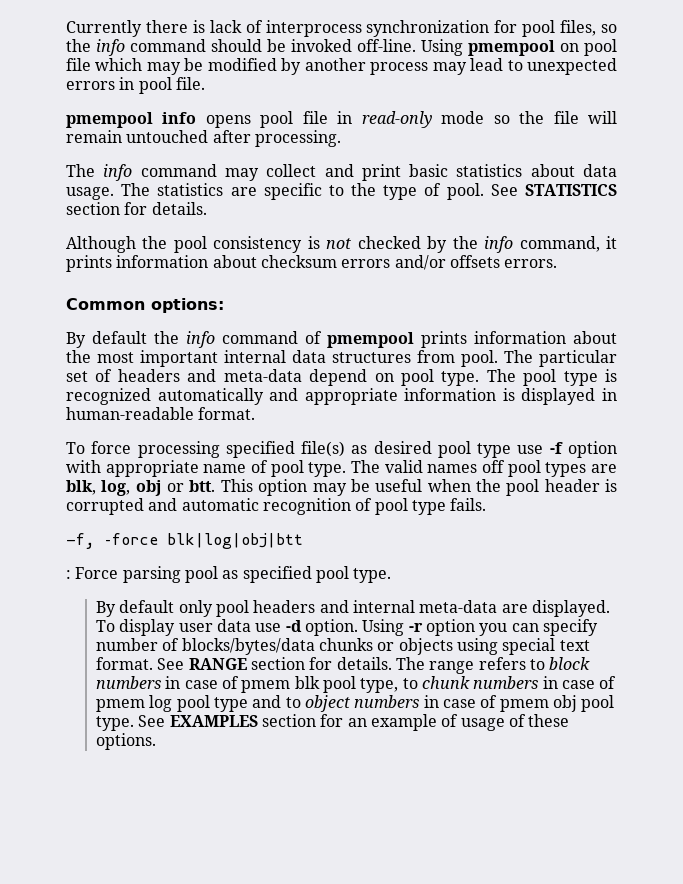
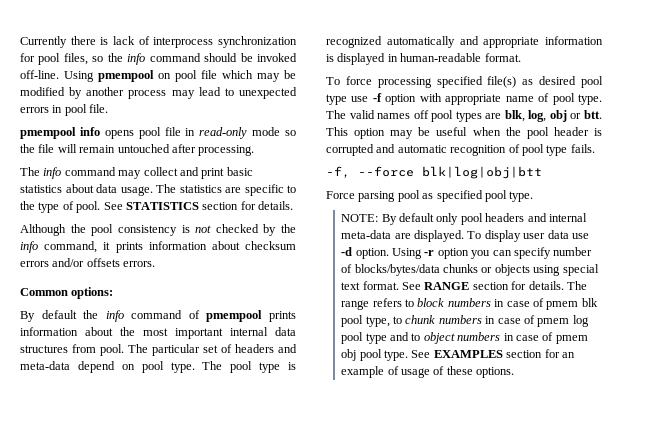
[104,533,158,545] –force -> [358,166,414,177] --force
[66,570,71,579] : -> (542, 172) none
(392, 575) none -> [341,214,379,222] NOTE:

